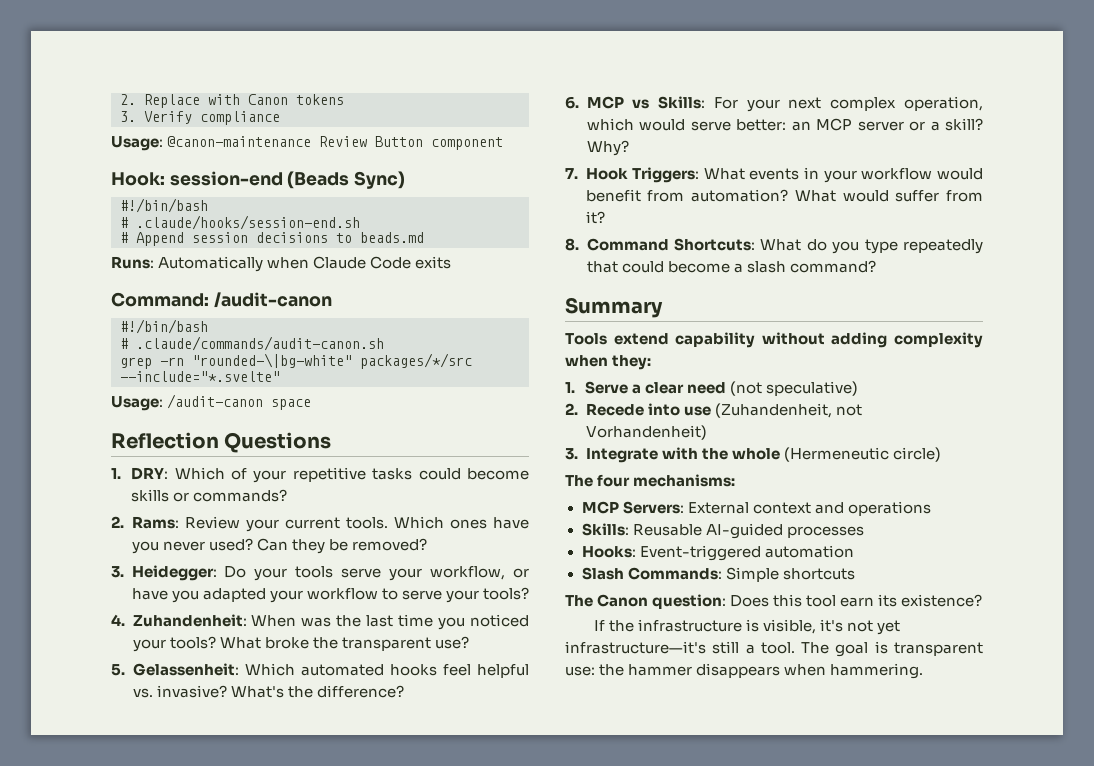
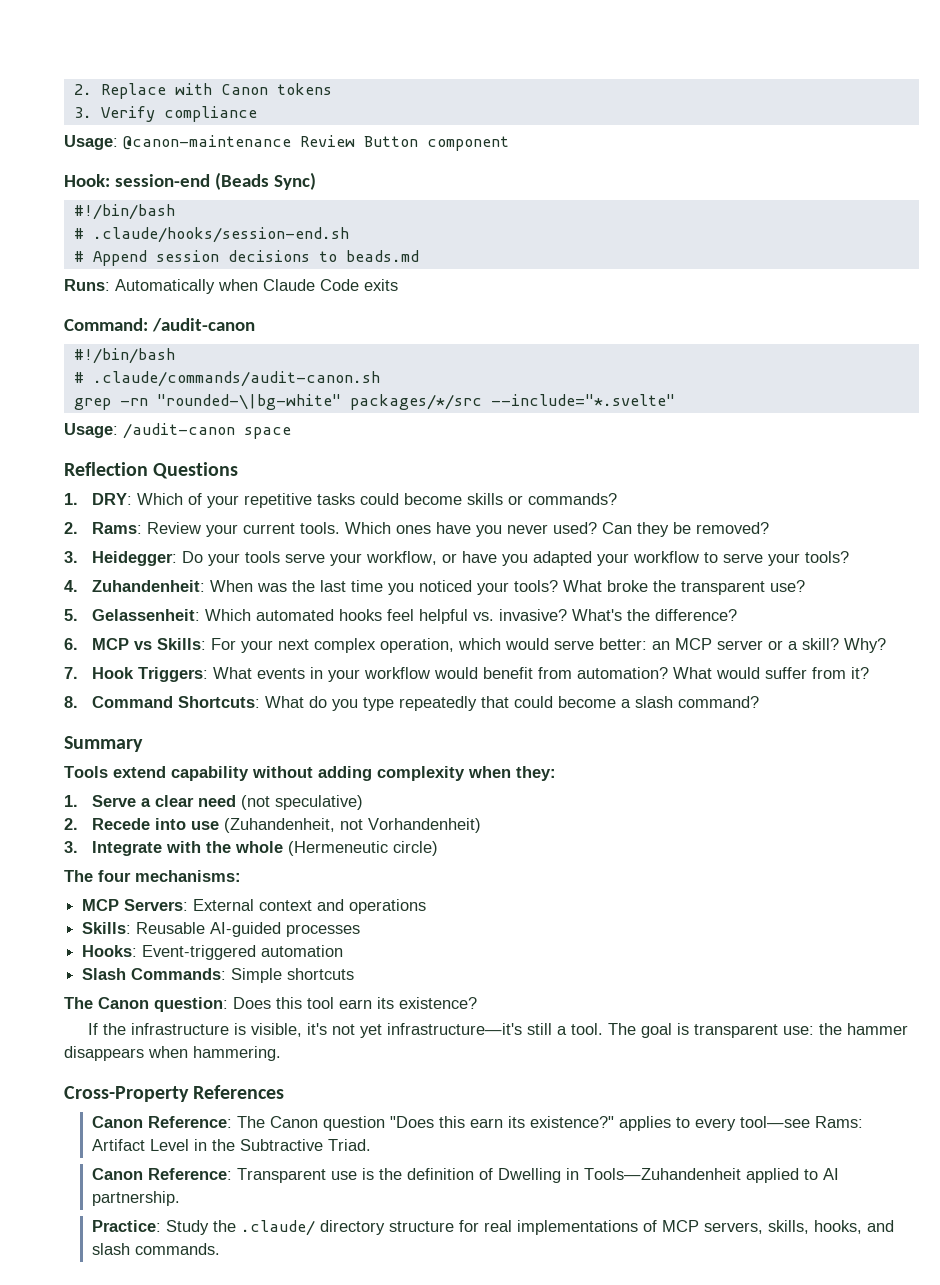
(924, 671) none -> [64,1085,285,1102] [91,1116,863,1131] [91,1139,371,1151] [91,1168,839,1183] [91,1191,180,1206] [91,1220,894,1236] [91,1243,220,1255] // Cross-Property References // Canon Reference: The Canon question "Does this earn its existence?" applies to every tool—see Rams: Artifact Level in the Subtractive Triad. // Canon Reference: Transparent use is the definition of Dwelling in Tools—Zuhandenheit applied to AI partnership. // Practice: Study the .claude/ directory structure for real implementations of MCP servers, skills, hooks, and slash commands.

